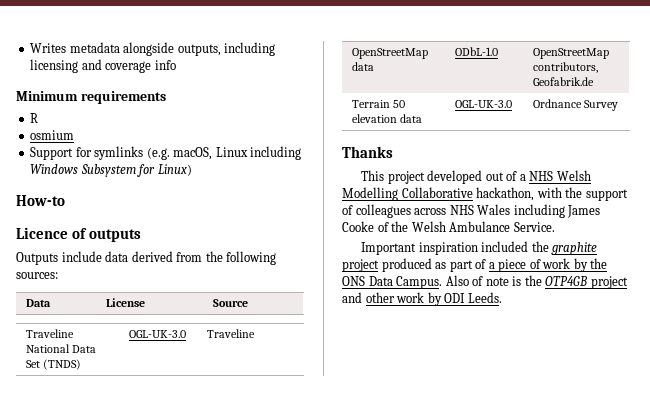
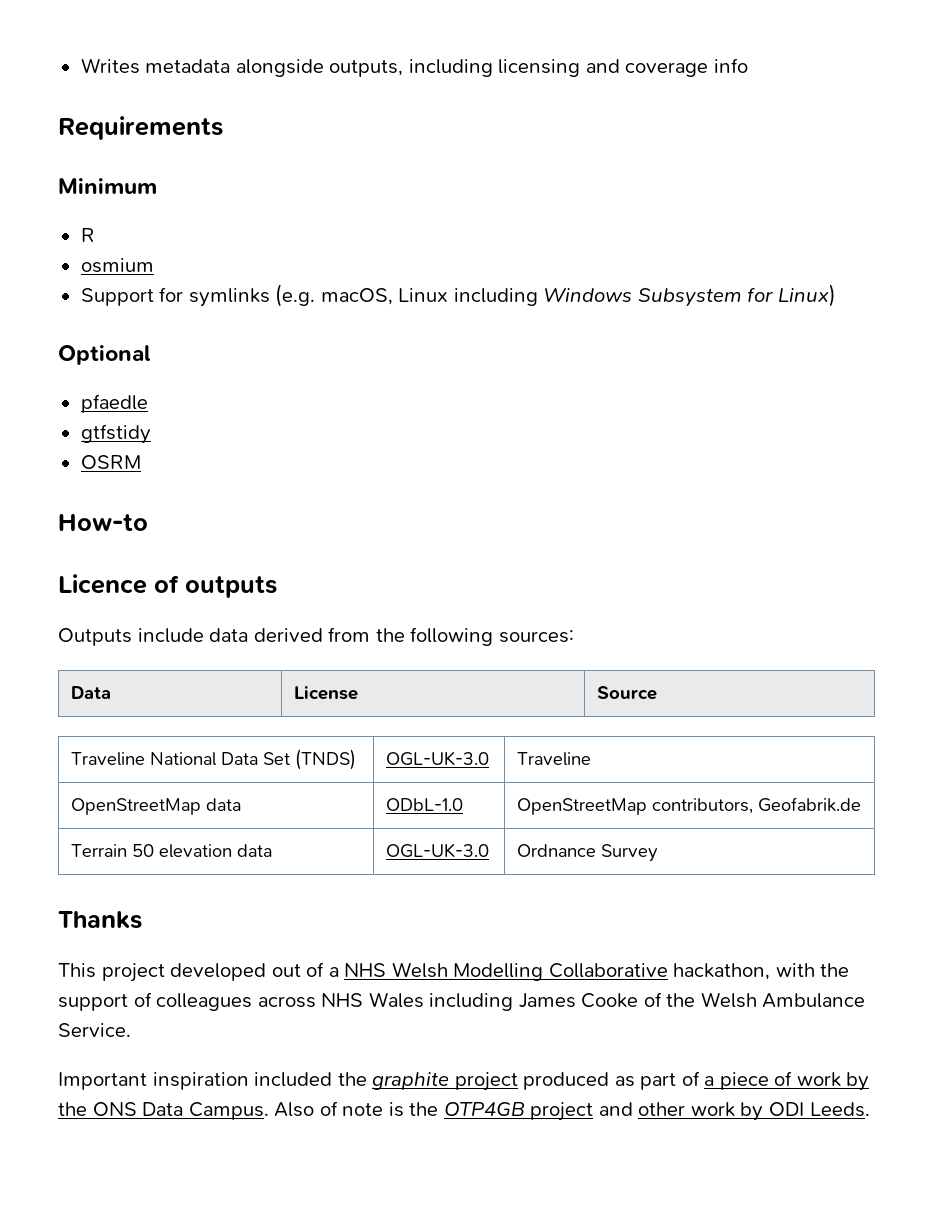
(176, 65) none -> [58,116,223,140] // Requirements
[80,91,166,104] requirements -> (157, 186) none
(192, 170) none -> [58,345,151,365] [80,394,148,413] [80,424,151,444] [80,455,141,469] // Optional // pfaedle // gtfstidy // OSRM

